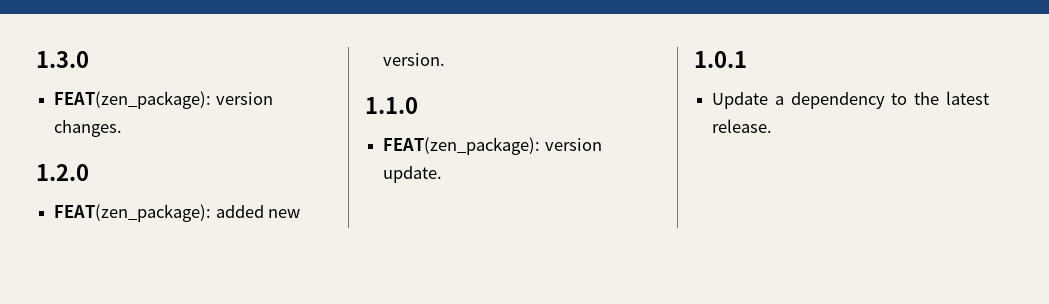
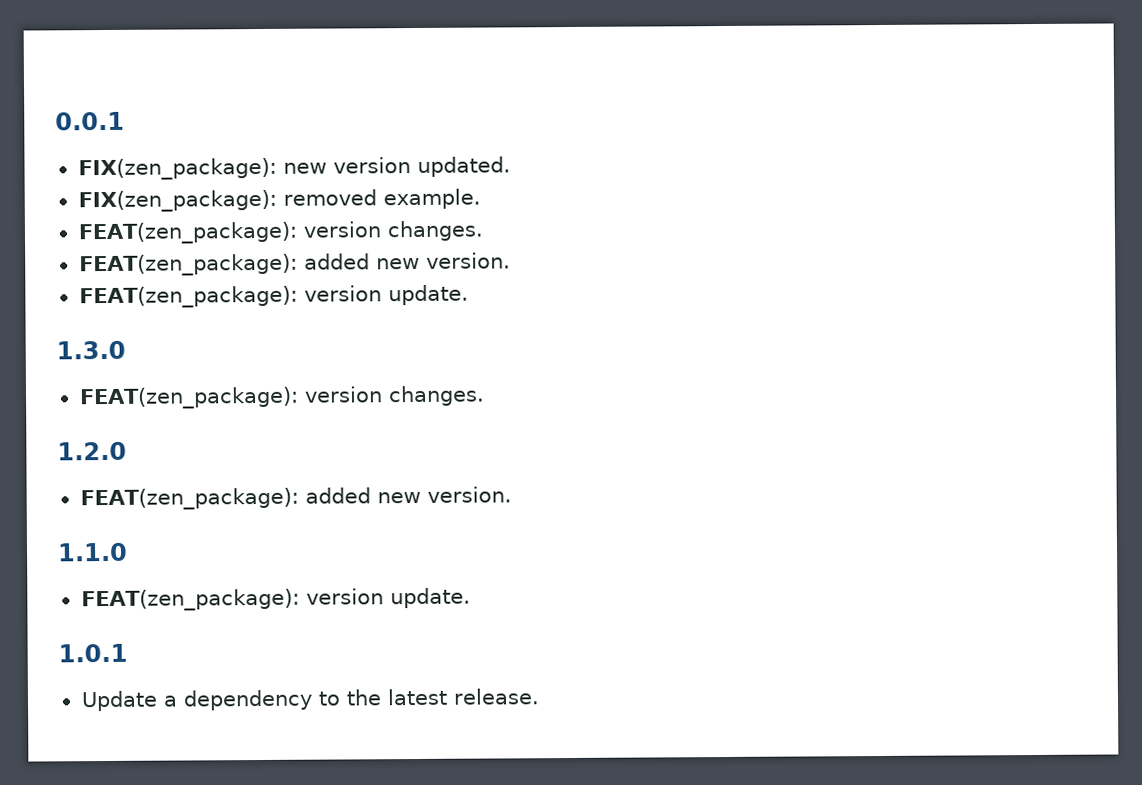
(36, 59) none -> [55,111,125,131] [77,156,511,181] [77,188,481,213] [77,220,484,245] [78,252,511,277] [78,284,469,309] 0.0.1 // FIX(zen_package): new version updated. // FIX(zen_package): removed example. // FEAT(zen_package): version changes. // FEAT(zen_package): added new version. // FEAT(zen_package): version update. //

